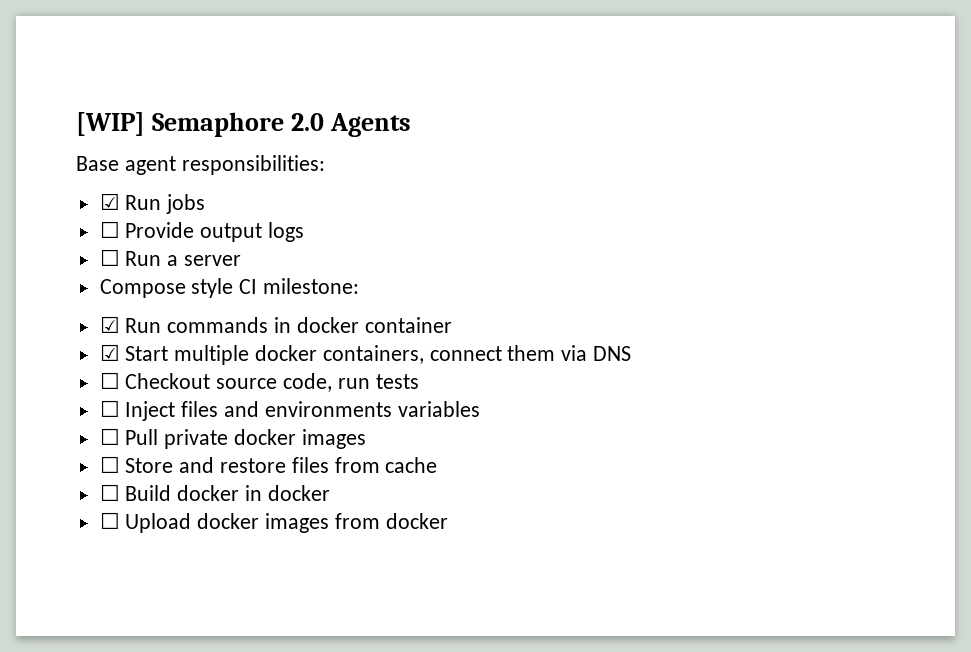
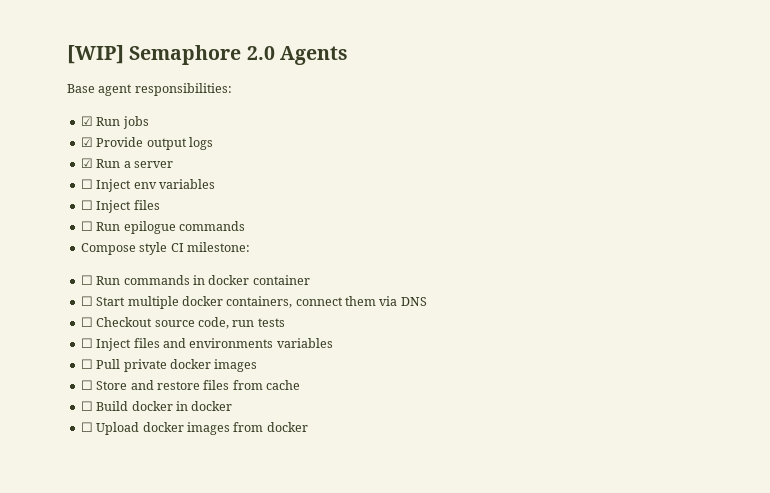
[99,221,120,238] ☐ -> [80,137,93,147] ☑
[99,249,120,266] ☐ -> [80,158,93,168] ☑
(242, 260) none -> [80,179,215,192] [80,200,160,213] [80,221,245,234] // ☐ Inject env variables // ☐ Inject files // ☐ Run epilogue commands
[99,316,120,333] ☑ -> [80,275,93,285] ☐
[99,344,120,361] ☑ -> [80,296,93,306] ☐

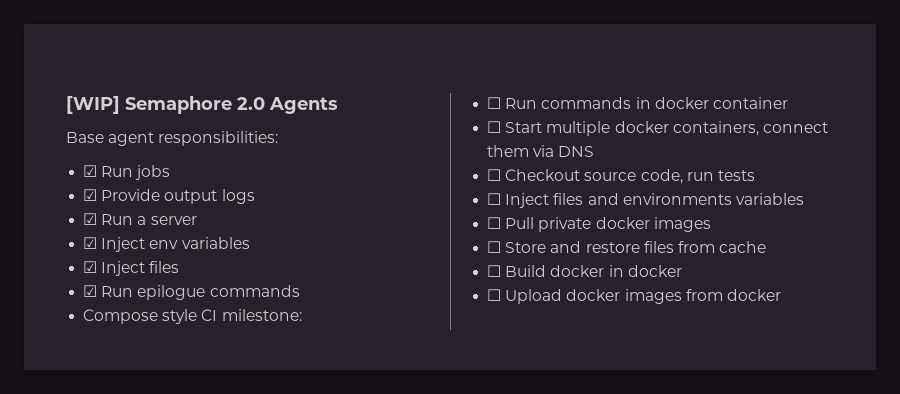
[80,179,93,189] ☐ -> [83,237,98,249] ☑
[80,200,93,210] ☐ -> [83,261,98,273] ☑
[80,221,93,231] ☐ -> [83,285,98,297] ☑

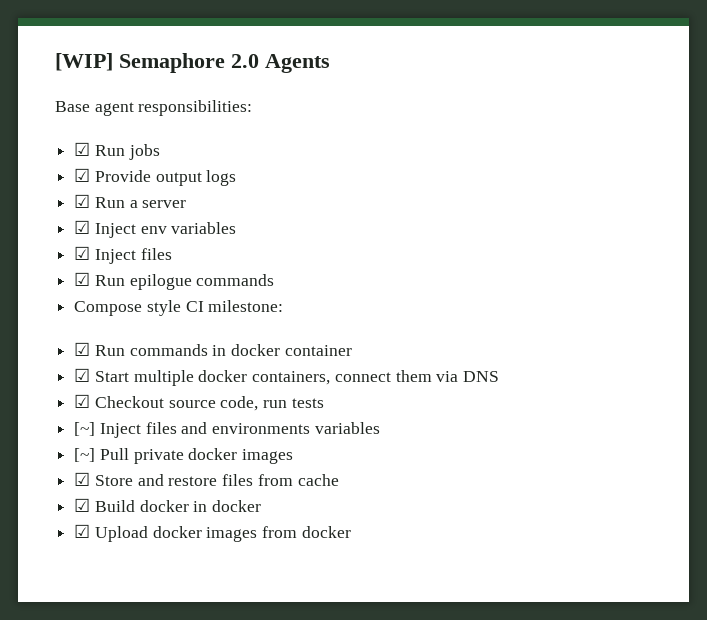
[487,97,502,109] ☐ -> [74,342,91,356] ☑
[487,121,502,133] ☐ -> [74,368,91,382] ☑
[487,169,502,181] ☐ -> [74,394,91,408] ☑
[487,193,502,205] ☐ -> [74,422,96,436] [~]
[487,217,502,229] ☐ -> [74,448,96,462] [~]
[487,241,502,253] ☐ -> [74,472,91,486] ☑
[487,265,502,277] ☐ -> [74,498,91,512] ☑
[487,289,502,301] ☐ -> [74,524,91,538] ☑

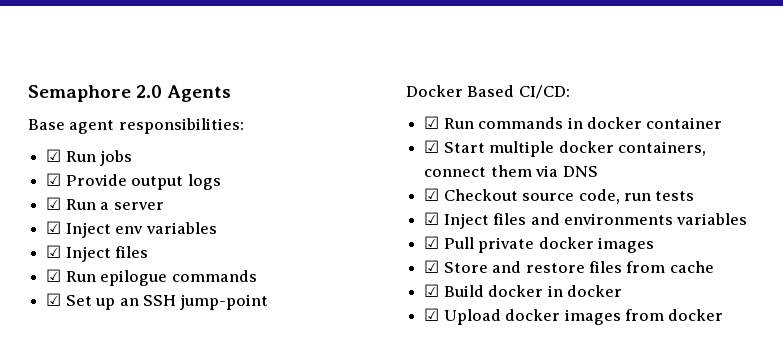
[55,53,113,71] [WIP] -> (28, 93) none
[74,300,284,316] Compose style CI milestone: -> [46,293,269,310] [406,85,570,99] ☑ Set up an SSH jump-point // Docker Based CI/CD:
[74,422,96,436] [~] -> [424,212,440,225] ☑
[74,448,96,462] [~] -> [424,236,440,249] ☑

